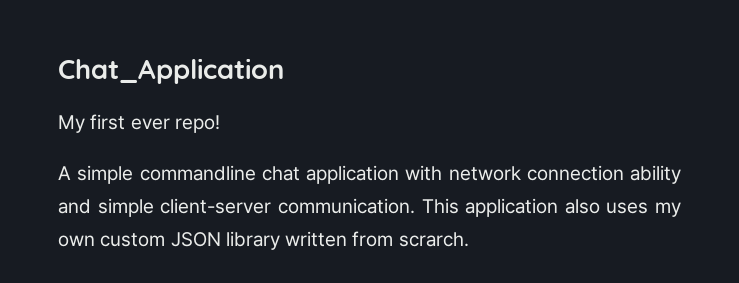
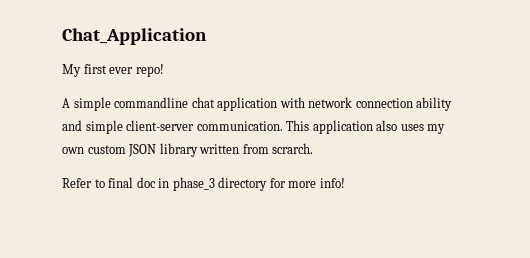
(469, 239) none -> [62,177,345,191] // Refer to final doc in phase_3 directory for more info!

